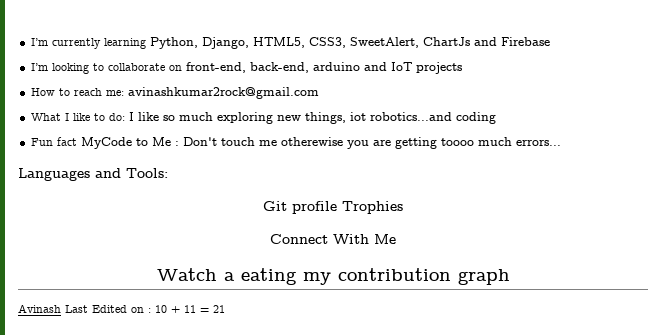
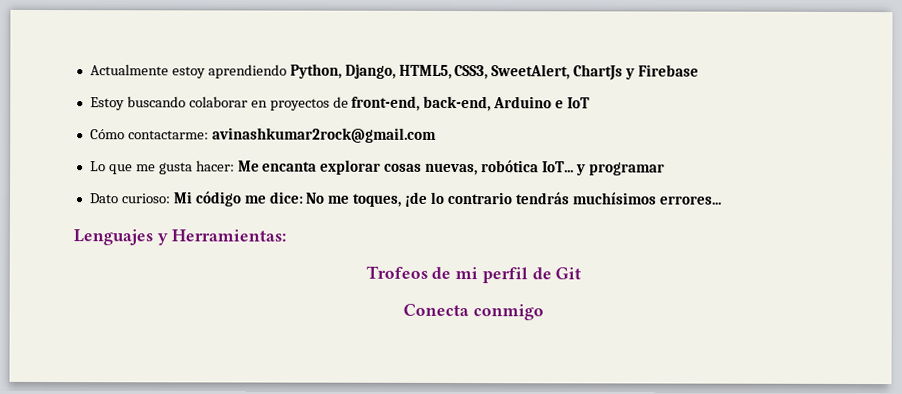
[30,38,146,49] I’m currently learning -> [89,64,287,79] Actualmente estoy aprendiendo
[473,37,497,46] and -> [625,68,636,80] y
[30,62,462,74] [30,87,319,99] [30,112,496,124] [30,137,561,149] [18,168,168,181] [263,201,403,214] [270,234,396,244] [156,268,510,285] [18,304,225,313] I’m looking to collaborate on front-end, back-end, arduino and IoT projects // How to reach me: avinashkumar2rock@gmail.com // What I like to do: I like so much exploring new things, iot robotics...and coding // Fun fact MyCode to Me : Don't touch me otherewise you are getting toooo much errors... // Languages and Tools: // Git profile Trophies // Connect With Me // Watch a eating my contribution graph // Avinash Last Edited on : 10 + 11 = 21 -> [89,95,591,112] [89,127,437,143] [89,159,665,176] [88,191,722,207] [73,229,287,246] [365,265,582,284] [403,303,544,321] Estoy buscando colaborar en proyectos de front-end, back-end, Arduino e IoT // Cómo contactarme: avinashkumar2rock@gmail.com // Lo que me gusta hacer: Me encanta explorar cosas nuevas, robótica IoT... y programar // Dato curioso: Mi código me dice: No me toques, ¡de lo contrario tendrás muchísimos errores... // Lenguajes y Herramientas: // Trofeos de mi perfil de Git // Conecta conmigo

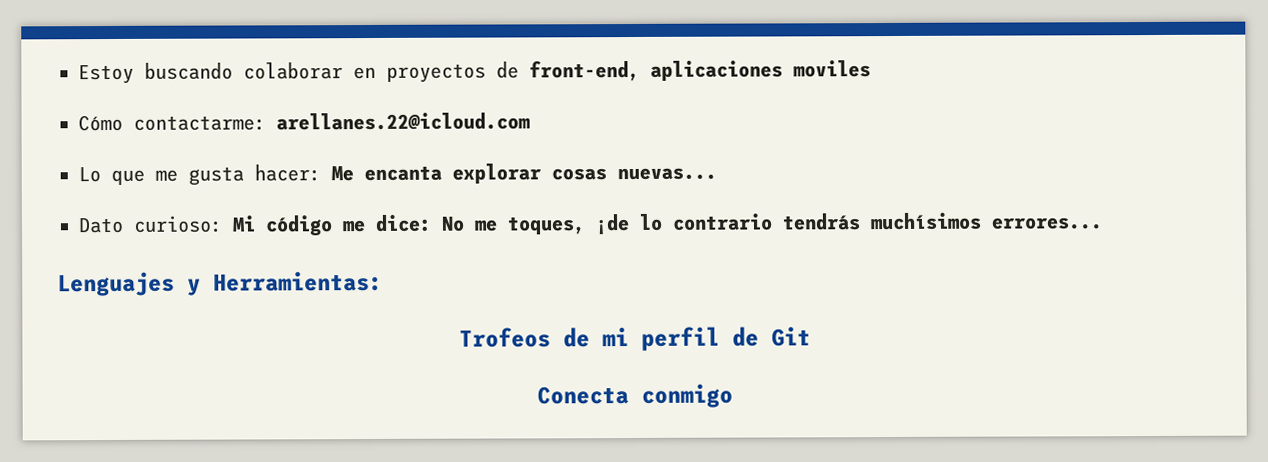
[89,63,700,81] Actualmente estoy aprendiendo Python, Django, HTML5, CSS3, SweetAlert, ChartJs y Firebase // -> (78, 74) none
[423,95,591,112] back-end, Arduino e IoT -> [650,60,871,81] aplicaciones moviles
[211,127,437,143] avinashkumar2rock@gmail.com -> [276,112,531,131] arellanes.22@icloud.com
[425,160,665,176] nuevas, robótica IoT... y programar -> [617,167,717,181] nuevas...

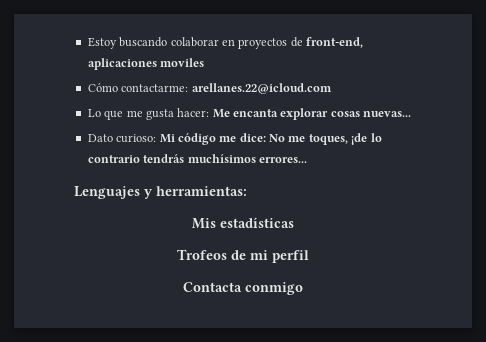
[213,270,383,292] Herramientas: -> [156,186,247,196] [192,217,294,229] herramientas: // Mis estadísticas
[731,326,811,347] [536,386,629,405] de Git // Conecta -> [183,282,242,292] // Contacta

